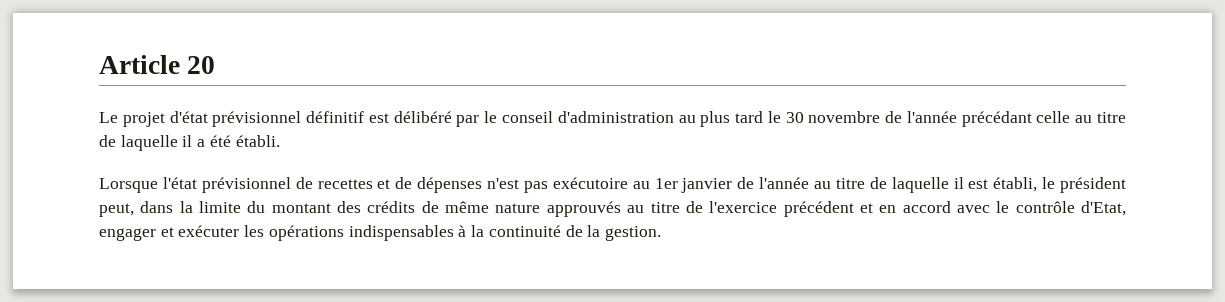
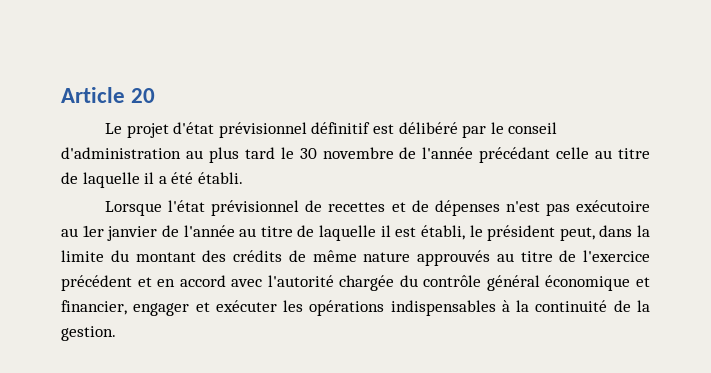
[996,201,1126,216] le contrôle d'Etat, -> [267,275,650,291] [61,300,127,315] l'autorité chargée du contrôle général économique et financier,

